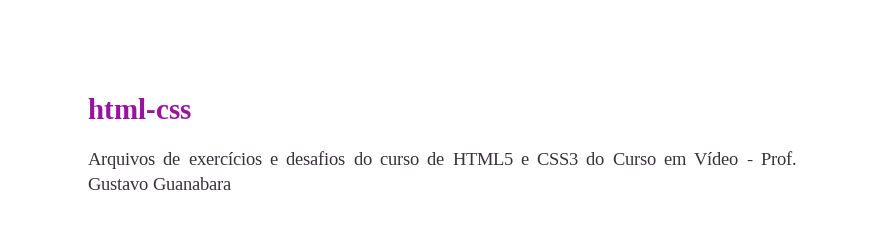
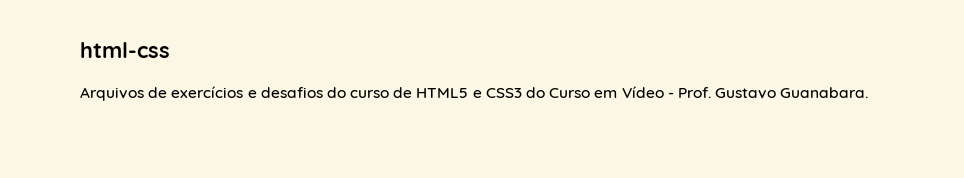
[153,177,231,190] Guanabara -> [780,87,869,98] Guanabara.

